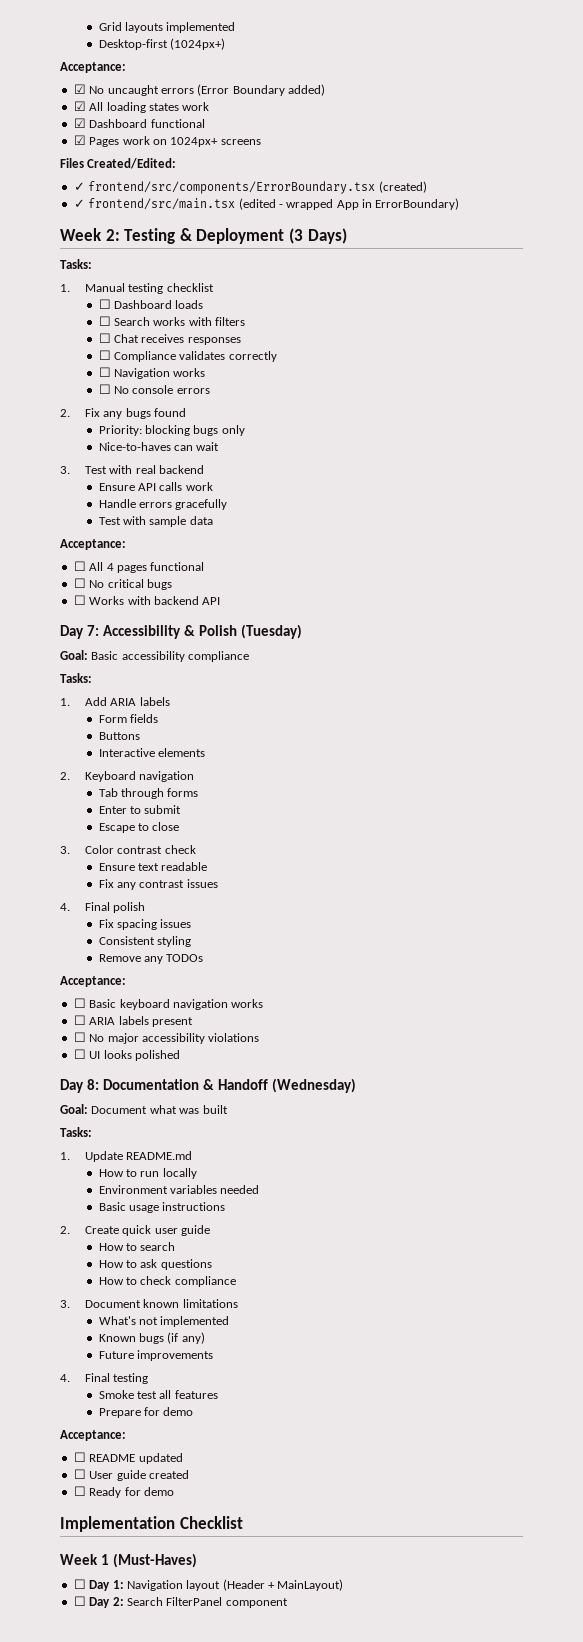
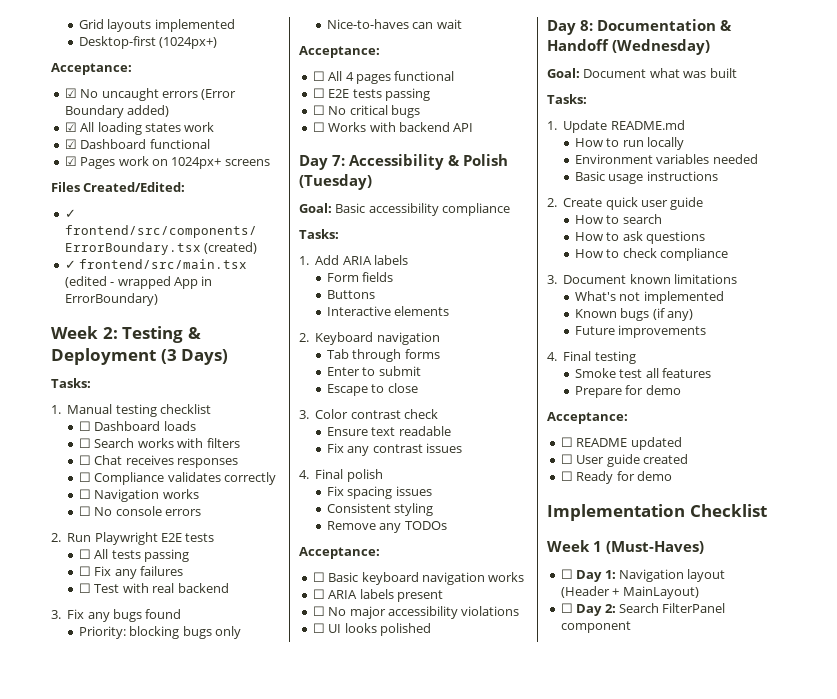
(70, 413) none -> [67,532,215,545] [79,549,190,562] [79,566,184,579] [79,583,229,593] [51,610,61,619] Run Playwright E2E tests // ☐ All tests passing // ☐ Fix any failures // ☐ Test with real backend // 3.
[60,465,205,474] [98,482,213,491] [98,499,228,510] [98,516,213,527] // 3. Test with real backend // Ensure API calls work // Handle errors gracefully // Test with sample data -> (462, 24) none
(205, 566) none -> [312,88,430,101] // ☐ E2E tests passing

